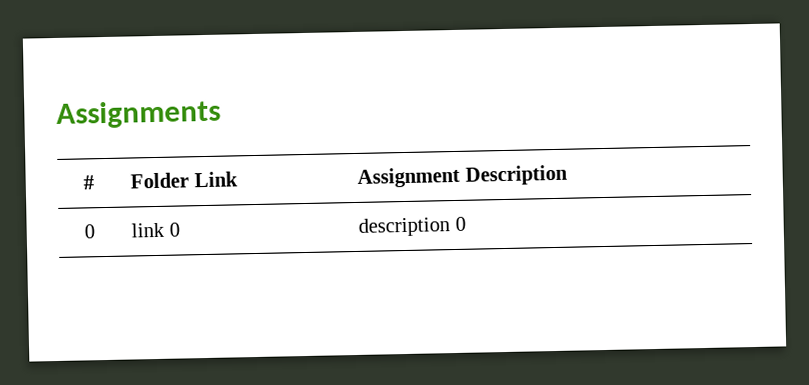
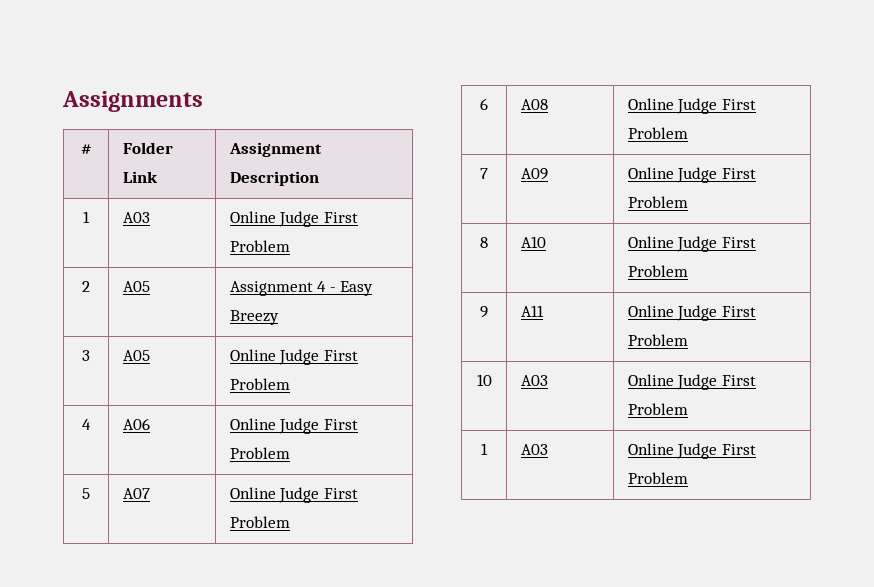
[84,224,95,239] [131,222,180,238] [358,216,466,237] 0 | link 0 | description 0 -> [83,211,90,223] [122,212,150,223] [229,211,358,227] [229,240,290,252] [82,281,90,292] [122,281,150,292] [229,281,374,296] [229,310,279,325] [82,350,90,361] [122,350,150,361] [229,349,358,365] [229,378,290,390] [82,419,91,430] [122,418,150,430] [229,418,358,434] [229,447,290,459] [82,488,90,499] [122,488,150,499] [229,487,358,503] [229,516,290,528] [480,98,488,110] [520,99,548,110] [627,98,756,114] [627,127,688,139] [480,168,488,179] [520,168,548,180] [627,167,756,183] [627,196,688,208] [480,237,488,248] [520,236,546,248] [627,236,756,252] [627,265,688,277] [480,306,488,318] [520,305,544,317] [627,305,756,321] [627,334,688,346] [476,374,492,386] [520,375,548,386] [627,374,756,390] [627,403,688,415] [481,443,488,455] [520,444,548,455] [627,443,756,459] [627,472,688,484] 1 | A03 | Online Judge First Problem // 2 | A05 | Assignment 4 - Easy Breezy // 3 | A05 | Online Judge First Problem // 4 | A06 | Online Judge First Problem // 5 | A07 | Online Judge First Problem // 6 | A08 | Online Judge First Problem // 7 | A09 | Online Judge First Problem // 8 | A10 | Online Judge First Problem // 9 | A11 | Online Judge First Problem // 10 | A03 | Online Judge First Problem // 1 | A03 | Online Judge First Problem

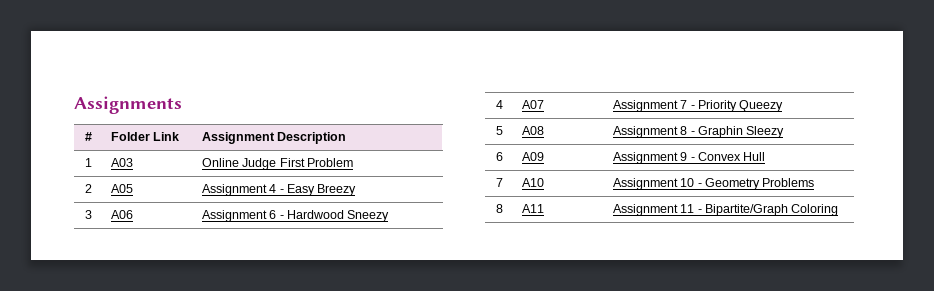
[122,350,150,361] [229,349,358,365] [229,378,290,390] [82,419,91,430] [122,418,150,430] [229,418,358,434] [229,447,290,459] [82,488,90,499] [122,488,150,499] [229,487,358,503] [229,516,290,528] [480,98,488,110] [520,99,548,110] [627,98,756,114] [627,127,688,139] [480,168,488,179] [520,168,548,180] [627,167,756,183] [627,196,688,208] [480,237,488,248] [520,236,546,248] [627,236,756,252] [627,265,688,277] [480,306,488,318] [520,305,544,317] [627,305,756,321] [627,334,688,346] [476,374,492,386] [520,375,548,386] [627,374,756,390] [627,403,688,415] [481,443,488,455] [520,444,548,455] [627,443,756,459] [627,472,688,484] A05 | Online Judge First Problem // 4 | A06 | Online Judge First Problem // 5 | A07 | Online Judge First Problem // 6 | A08 | Online Judge First Problem // 7 | A09 | Online Judge First Problem // 8 | A10 | Online Judge First Problem // 9 | A11 | Online Judge First Problem // 10 | A03 | Online Judge First Problem // 1 | A03 | Online Judge First Problem -> [110,210,133,219] [201,210,390,222] [495,100,503,109] [521,100,544,109] [612,100,784,112] [495,126,503,135] [521,126,544,135] [612,126,785,138] [495,152,503,161] [521,152,544,161] [612,152,766,164] [495,178,503,187] [521,178,544,187] [612,178,815,190] [495,204,503,213] [521,204,544,213] [612,204,839,216] A06 | Assignment 6 - Hardwood Sneezy // 4 | A07 | Assignment 7 - Priority Queezy // 5 | A08 | Assignment 8 - Graphin Sleezy // 6 | A09 | Assignment 9 - Convex Hull // 7 | A10 | Assignment 10 - Geometry Problems // 8 | A11 | Assignment 11 - Bipartite/Graph Coloring

